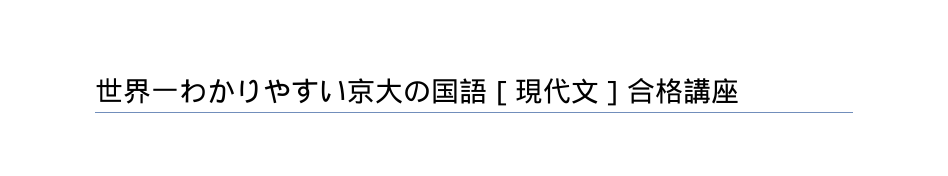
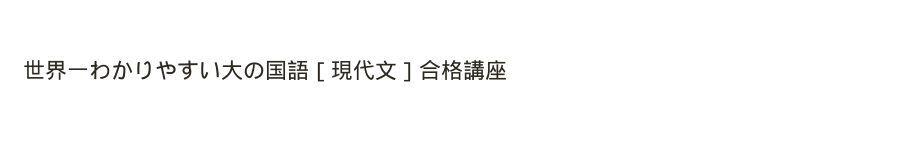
[347,78,375,104] 京 -> (221, 70) none

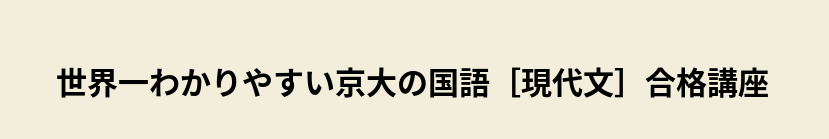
(221, 70) none -> [335,67,366,98] 京

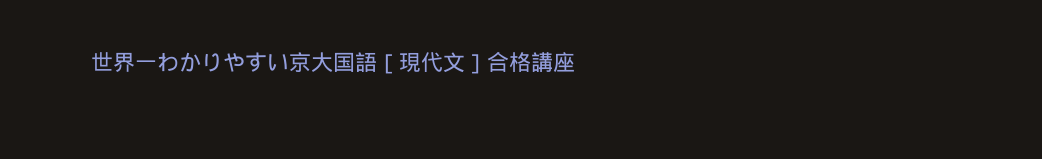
[397,70,428,97] の -> (333, 62) none

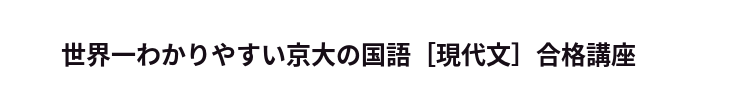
(333, 62) none -> [336,45,361,66] の

